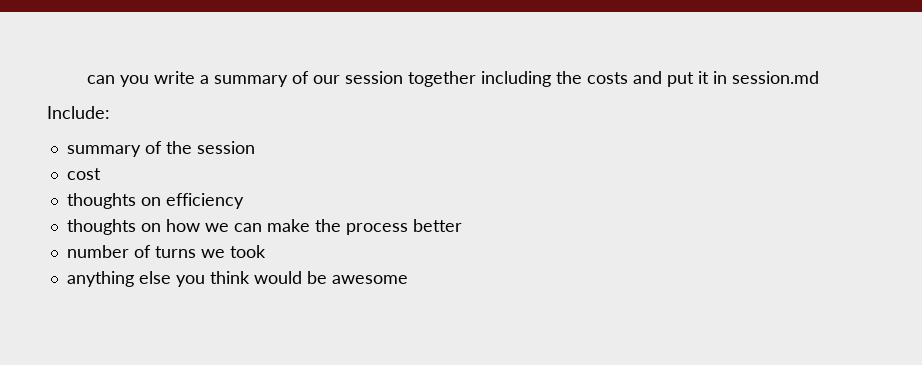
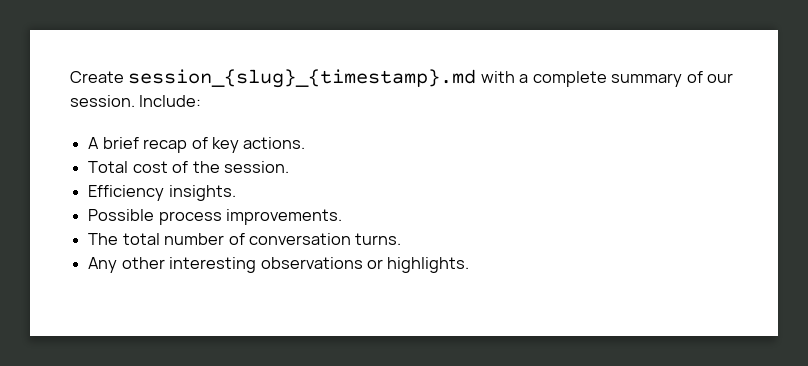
[86,71,819,87] [47,106,110,119] [66,141,255,157] [66,168,101,180] [66,193,244,209] [66,219,462,235] [66,245,266,258] [66,271,408,287] can you write a summary of our session together including the costs and put it in session.md // Include: // summary of the session // cost // thoughts on efficiency // thoughts on how we can make the process better // number of turns we took // anything else you think would be awesome -> [70,69,734,88] [70,95,202,107] [88,137,306,153] [88,161,289,173] [88,185,236,201] [88,209,343,225] [88,233,402,245] [88,257,470,273] Create session_{slug}_{timestamp}.md with a complete summary of our session. Include: // A brief recap of key actions. // Total cost of the session. // Efficiency insights. // Possible process improvements. // The total number of conversation turns. // Any other interesting observations or highlights.

